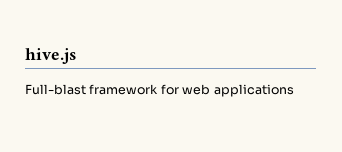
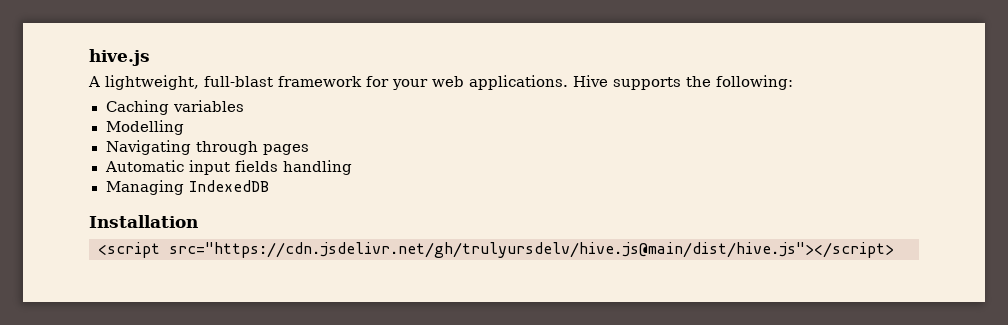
[25,84,294,97] Full-blast framework for web applications -> [88,75,793,90] [105,100,244,115] [105,120,184,135] [105,140,309,155] [104,160,352,175] [105,180,269,195] [89,215,198,228] [98,242,894,258] A lightweight, full-blast framework for your web applications. Hive supports the following: // Caching variables // Modelling // Navigating through pages // Automatic input fields handling // Managing IndexedDB // Installation // <script src="https://cdn.jsdelivr.net/gh/trulyursdelv/hive.js@main/dist/hive.js"></script>

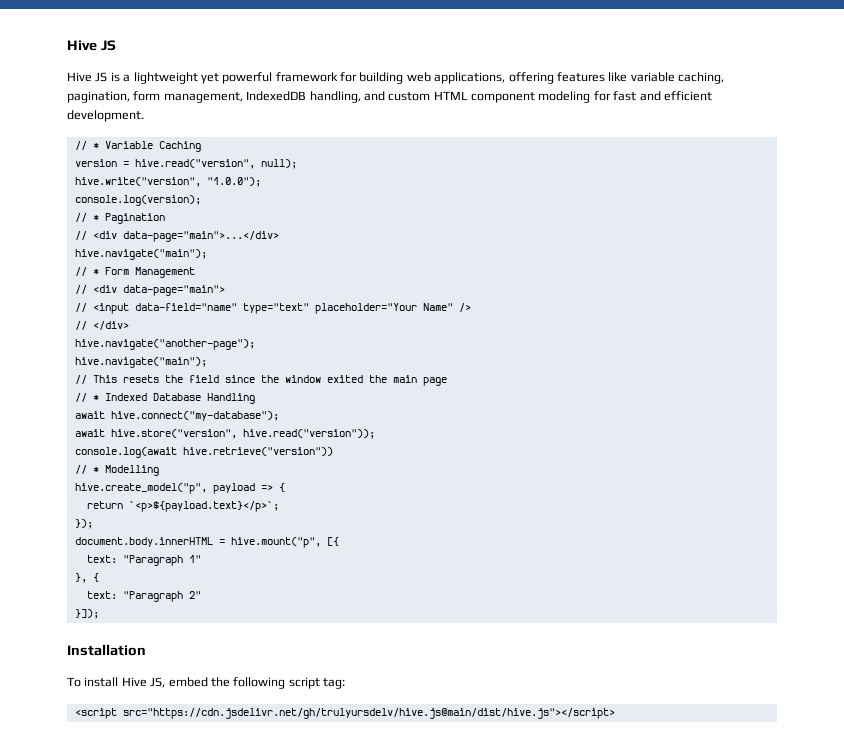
[89,49,150,66] [88,75,793,90] [105,100,244,115] [105,120,184,135] [105,140,309,155] [104,160,352,175] [105,180,269,195] [89,215,198,228] hive.js // A lightweight, full-blast framework for your web applications. Hive supports the following: // Caching variables // Modelling // Navigating through pages // Automatic input fields handling // Managing IndexedDB // Installation -> [67,40,116,51] [67,72,724,84] [67,91,712,103] [67,110,144,122] [74,141,201,152] [74,159,297,169] [74,177,261,187] [74,195,201,206] [74,213,165,224] [74,231,279,242] [74,249,207,260] [74,267,195,278] [74,285,225,296] [74,303,471,314] [74,321,129,330] [74,339,255,350] [74,357,207,368] [74,375,447,386] [74,393,255,404] [74,411,279,421] [74,429,375,439] [74,447,333,458] [74,465,159,476] [74,483,285,494] [86,501,279,512] [74,519,93,529] [74,537,339,548] [86,555,201,566] [74,573,99,583] [86,591,201,602] [74,609,99,619] [67,644,146,656] [67,677,345,689] Hive JS // Hive JS is a lightweight yet powerful framework for building web applications, offering features like variable caching, pagination, form management, IndexedDB handling, and custom HTML component modeling for fast and efficient development. // // * Variable Caching // version = hive.read("version", null); // hive.write("version", "1.0.0"); // console.log(version); // // * Pagination // // <div data-page="main">...</div> // hive.navigate("main"); // // * Form Management // // <div data-page="main"> // // <input data-field="name" type="text" placeholder="Your Name" /> // // </div> // hive.navigate("another-page"); // hive.navigate("main"); // // This resets the field since the window exited the main page // // * Indexed Database Handling // await hive.connect("my-database"); // await hive.store("version", hive.read("version")); // console.log(await hive.retrieve("version")) // // * Modelling // hive.create_model("p", payload => { // return `<p>${payload.text}</p>`; // }); // document.body.innerHTML = hive.mount("p", [{ // text: "Paragraph 1" // }, { // text: "Paragraph 2" // }]); // Installation // To install Hive JS, embed the following script tag:

